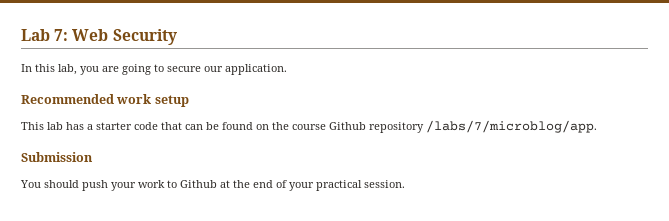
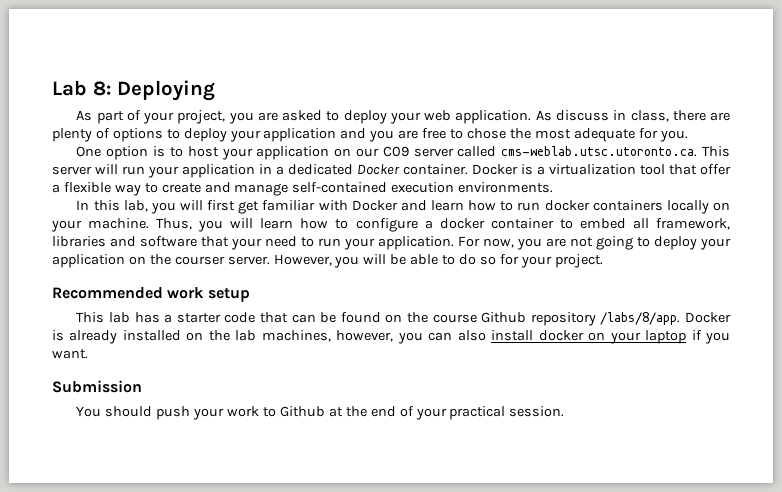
[54,29,177,45] [21,64,287,75] 7: Web Security // In this lab, you are going to secure our application. -> [92,80,216,101] [76,110,730,124] [52,128,688,142] [76,146,731,160] [52,164,731,178] [52,182,554,196] [76,200,730,214] [51,218,731,232] [52,236,731,250] [52,254,603,268] 8: Deploying // As part of your project, you are asked to deploy your web application. As discuss in class, there are plenty of options to deploy your application and you are free to chose the most adequate for you. // One option is to host your application on our C09 server called cms-weblab.utsc.utoronto.ca. This server will run your application in a dedicated Docker container. Docker is a virtualization tool that offer a flexible way to create and manage self-contained execution environments. // In this lab, you will first get familiar with Docker and learn how to run docker containers locally on your machine. Thus, you will learn how to configure a docker container to embed all framework, libraries and software that your need to run your application. For now, you are not going to deploy your application on the courser server. However, you will be able to do so for your project.
[426,120,597,133] /labs/7/microblog/app. -> [600,312,731,325] [52,330,731,344] [52,349,88,359] /labs/8/app. Docker is already installed on the lab machines, however, you can also install docker on your laptop if you want.

